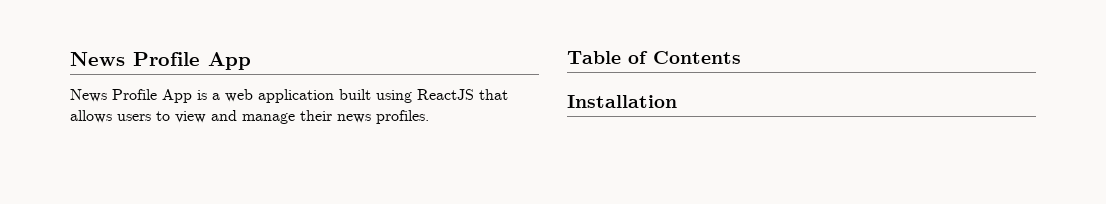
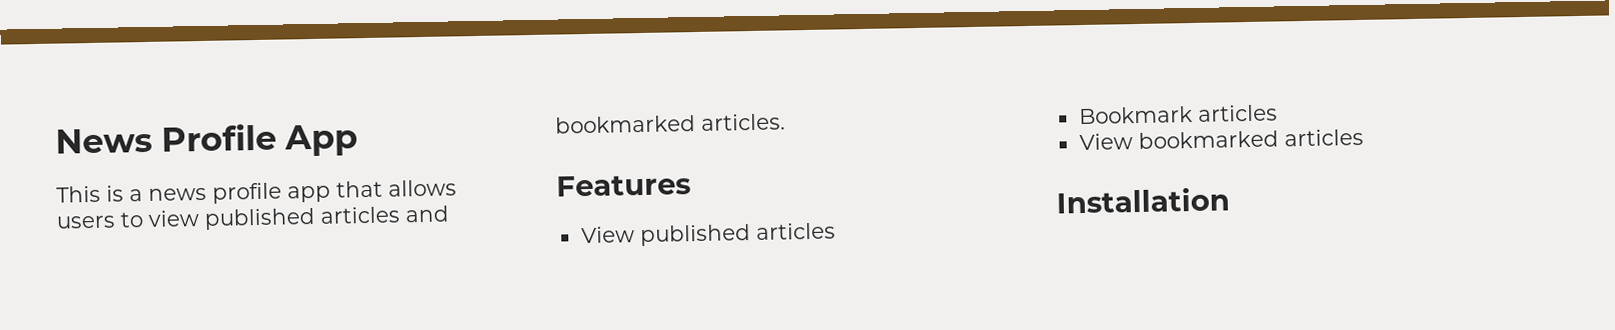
[70,89,474,103] News Profile App is a web application built using ReactJS -> [56,182,331,204] This is a news profile app
[211,110,429,124] [567,51,741,64] and manage their news profiles. // Table of Contents -> [204,205,449,230] [555,113,786,134] [556,174,691,197] [580,222,836,247] [1078,104,1278,125] [1078,128,1364,151] published articles and bookmarked articles. // Features // View published articles // Bookmark articles // View bookmarked articles

